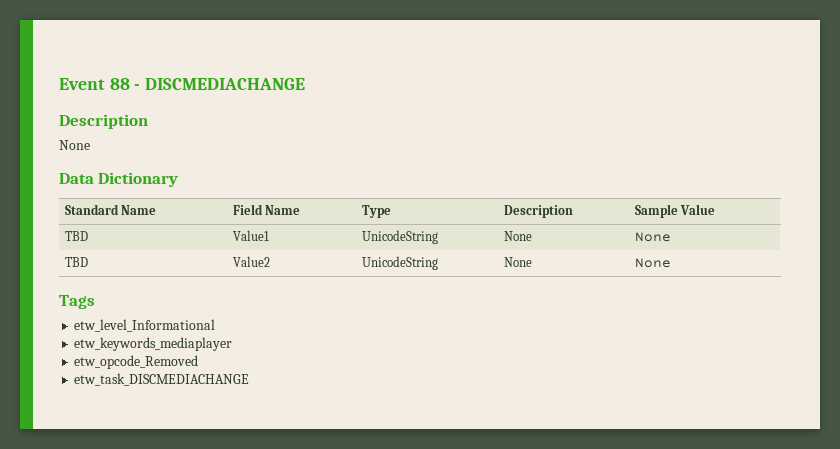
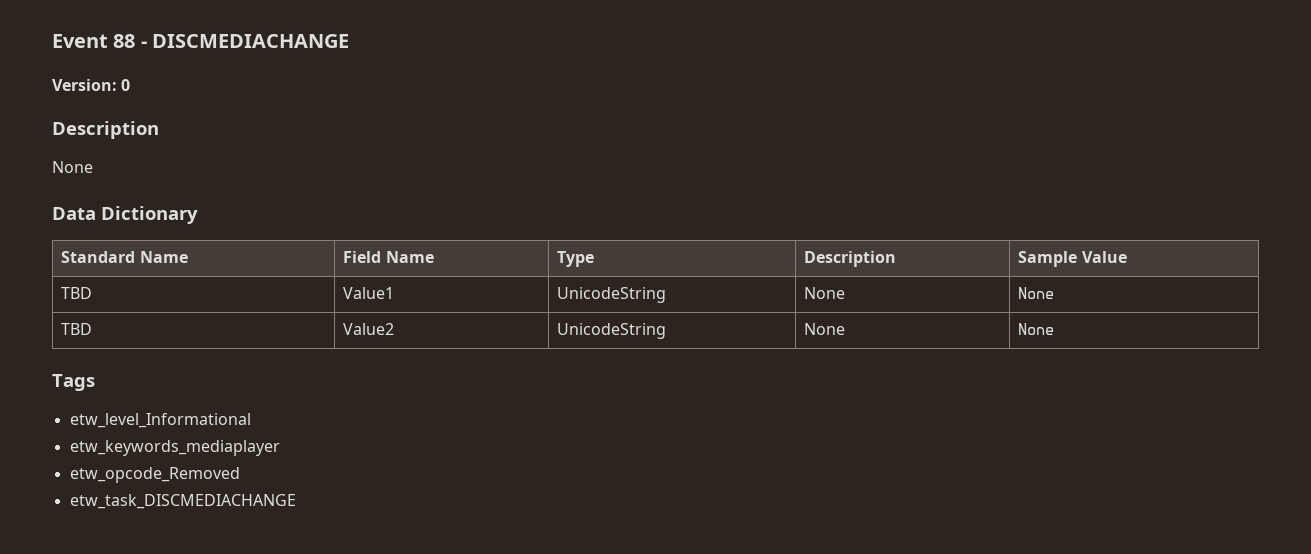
(306, 84) none -> [52,79,131,91] // Version: 0

